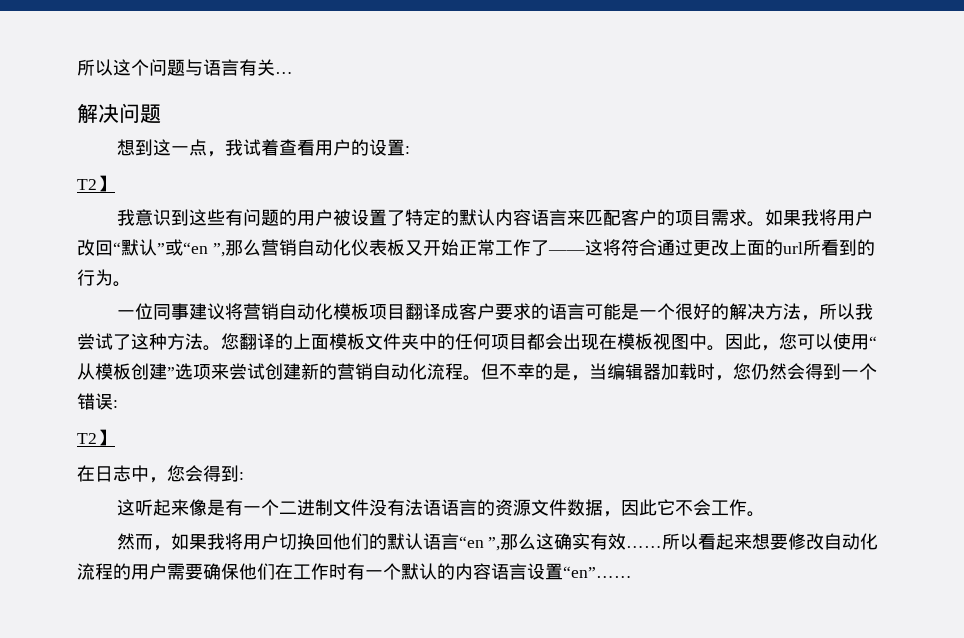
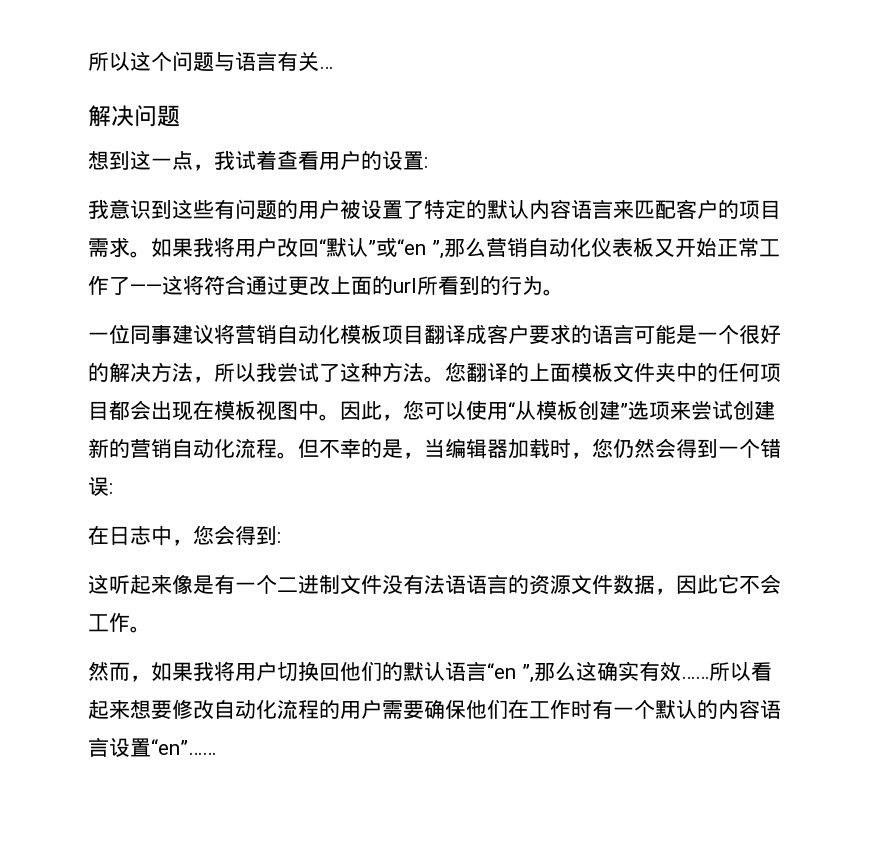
[77,175,115,192] // T2】 -> (428, 162) none
[77,429,115,446] // T2】 -> (113, 488) none

